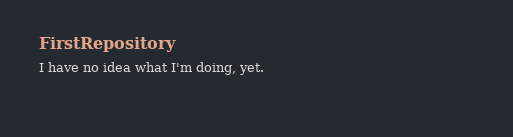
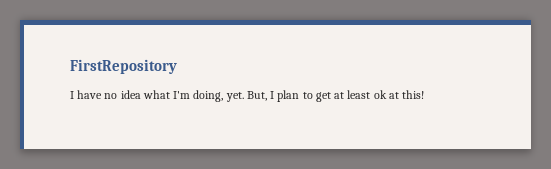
(264, 69) none -> [246,90,425,102] But, I plan to get at least ok at this!

